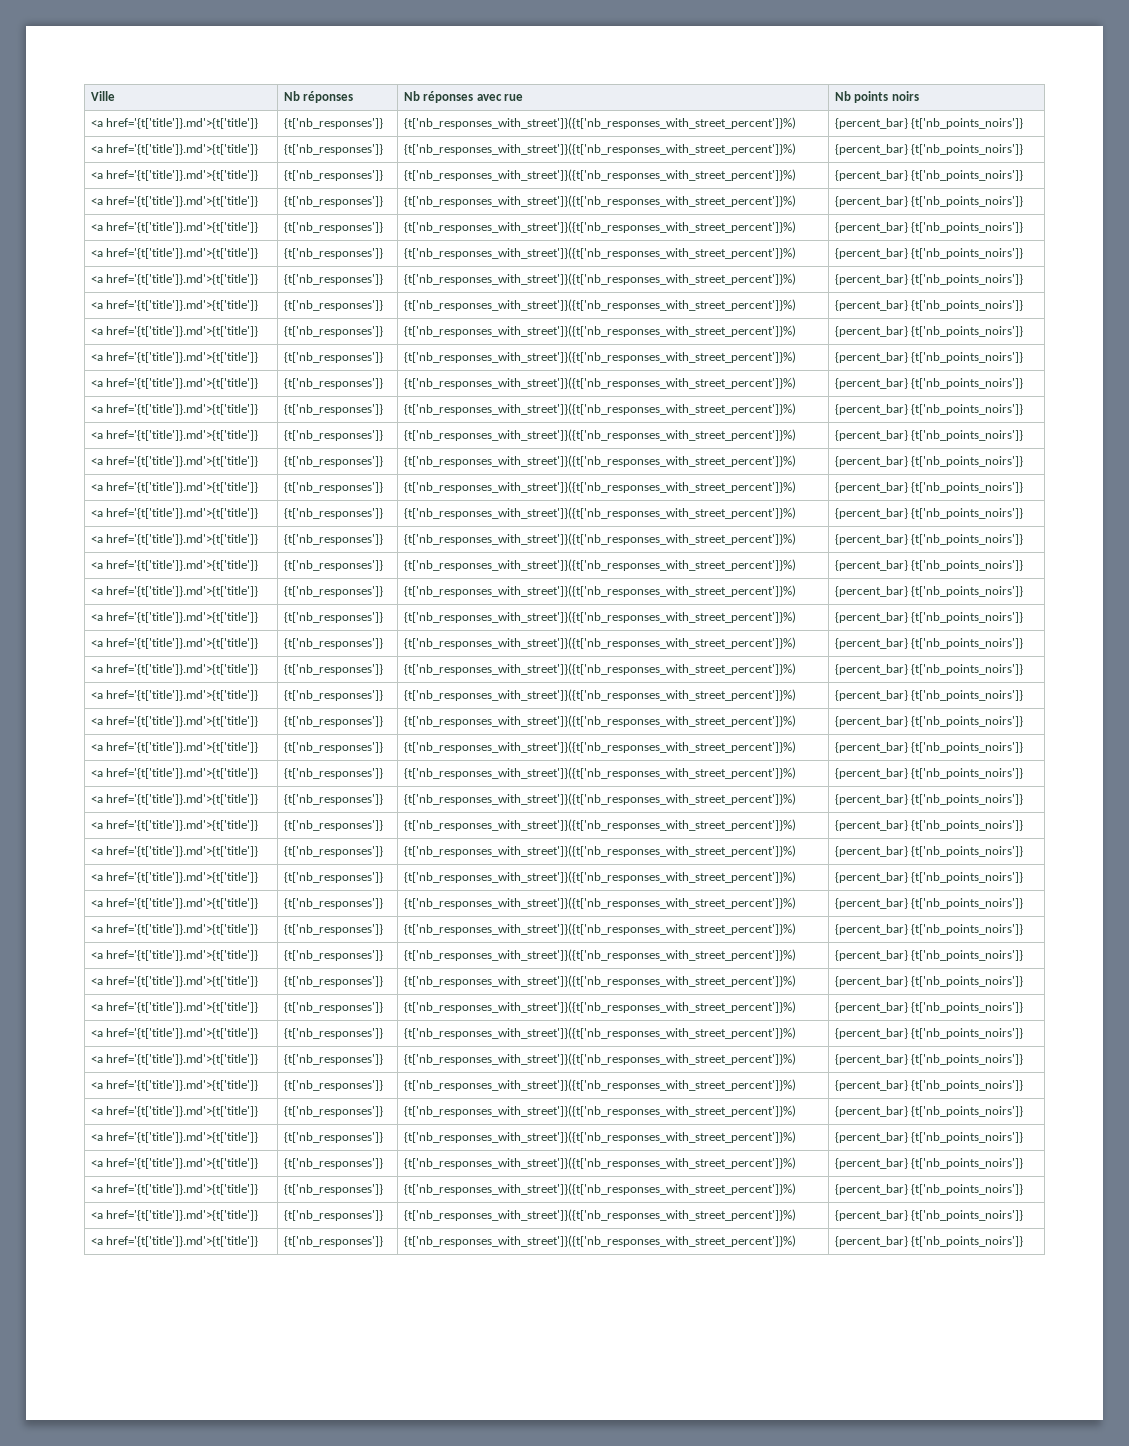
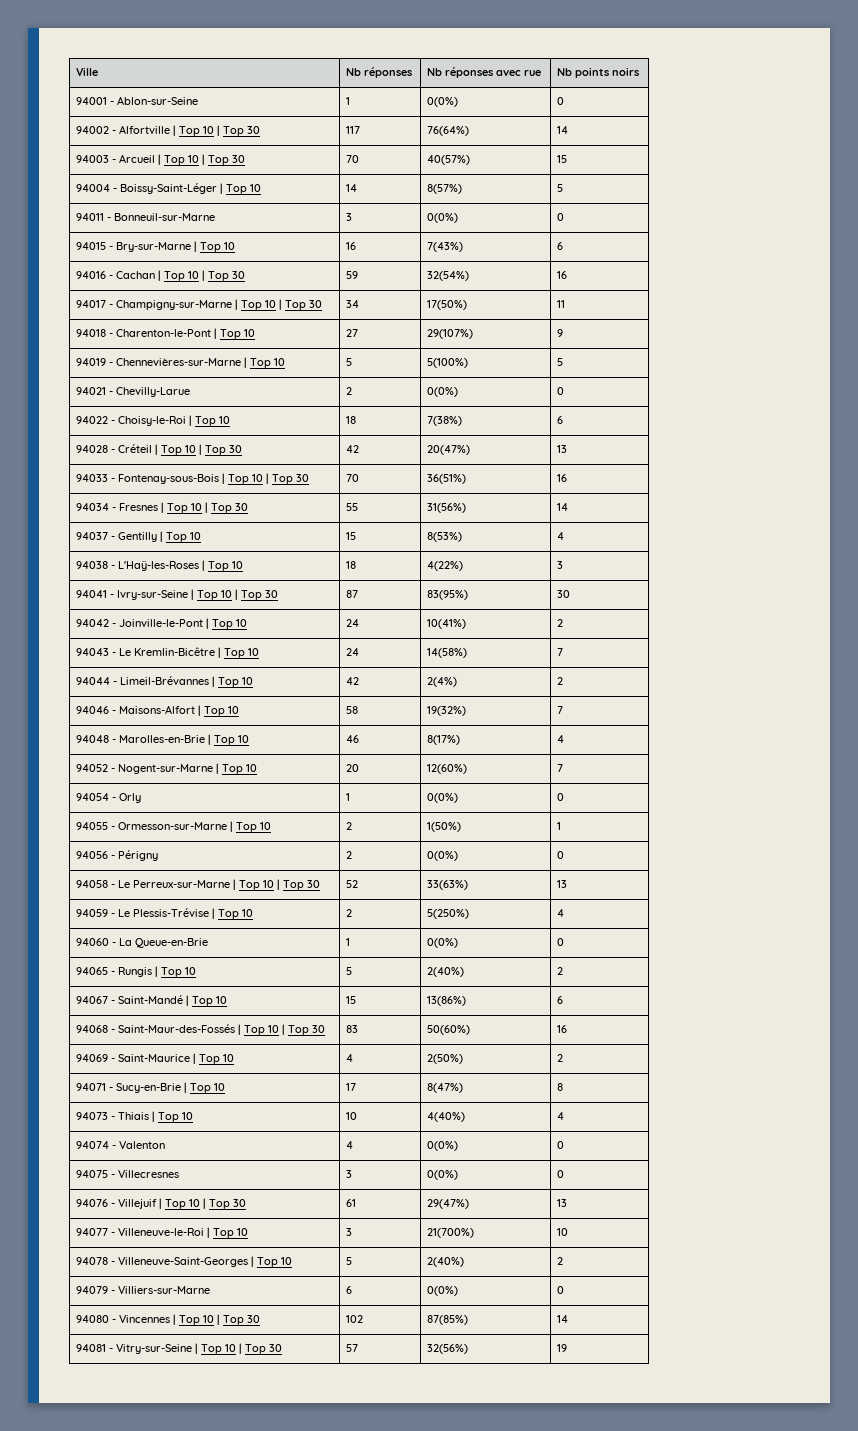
[90,118,259,129] [283,118,383,129] [403,117,796,129] [834,118,1024,129] [90,144,259,155] [283,144,383,155] [403,143,796,155] [834,144,1024,155] [90,170,259,181] [283,170,383,181] [403,169,796,181] [834,170,1024,181] [90,196,259,207] [283,196,383,207] [403,195,796,207] [834,196,1024,207] [90,222,259,233] [283,222,383,233] [403,221,796,233] [834,222,1024,233] [90,248,259,259] [283,248,383,259] [403,247,796,259] [834,248,1024,259] [90,274,259,285] [283,274,383,285] [403,273,796,285] [834,274,1024,285] [90,300,259,311] [283,300,383,311] [403,299,796,311] [834,300,1024,311] [90,326,259,337] [283,326,383,337] [403,325,796,337] [834,326,1024,337] [90,352,259,363] [283,352,383,363] [403,351,796,363] [834,352,1024,363] [90,378,259,389] [283,378,383,389] [403,377,796,389] [834,378,1024,389] [90,404,259,415] [283,404,383,415] [403,403,796,415] [834,404,1024,415] [90,430,259,441] [283,430,383,441] [403,429,796,441] [834,430,1024,441] [90,456,259,467] [283,456,383,467] [403,455,796,467] [834,456,1024,467] [90,482,259,493] [283,482,383,493] [403,481,796,493] [834,482,1024,493] [90,508,259,519] [283,508,383,519] [403,507,796,519] [834,508,1024,519] [90,534,259,545] [283,534,383,545] [403,533,796,545] [834,534,1024,545] [90,560,259,571] [283,560,383,571] [403,559,796,571] [834,560,1024,571] [90,586,259,597] [283,586,383,597] [403,585,796,597] [834,586,1024,597] [90,612,259,623] [283,612,383,623] [403,611,796,623] [834,612,1024,623] [90,638,259,649] [283,638,383,649] [403,637,796,649] [834,638,1024,649] [90,664,259,675] [283,664,383,675] [403,663,796,675] [834,664,1024,675] [90,690,259,701] [283,690,383,701] [403,689,796,701] [834,690,1024,701] [90,716,259,727] [283,716,383,727] [403,715,796,727] [834,716,1024,727] [90,742,259,753] [283,742,383,753] [403,741,796,753] [834,742,1024,753] [90,768,259,779] [283,768,383,779] [403,767,796,779] [834,768,1024,779] [90,794,259,805] [283,794,383,805] [403,793,796,805] [834,794,1024,805] [90,820,259,831] [283,820,383,831] [403,819,796,831] [834,820,1024,831] [90,846,259,857] [283,846,383,857] [403,845,796,857] [834,846,1024,857] [90,872,259,883] [283,872,383,883] [403,871,796,883] [834,872,1024,883] [90,898,259,909] [283,898,383,909] [403,897,796,909] [834,898,1024,909] [90,924,259,935] [283,924,383,935] [403,923,796,935] [834,924,1024,935] [90,950,259,961] [283,950,383,961] [403,949,796,961] [834,950,1024,961] [90,976,259,987] [283,976,383,987] [403,975,796,987] [834,976,1024,987] [90,1002,259,1013] [283,1002,383,1013] [403,1001,796,1013] [834,1002,1024,1013] [90,1028,259,1039] [283,1028,383,1039] [403,1027,796,1039] [834,1028,1024,1039] [90,1054,259,1065] [283,1054,383,1065] [403,1053,796,1065] [834,1054,1024,1065] [90,1080,259,1091] [283,1080,383,1091] [403,1079,796,1091] [834,1080,1024,1091] [90,1106,259,1117] [283,1106,383,1117] [403,1105,796,1117] [834,1106,1024,1117] [90,1132,259,1143] [283,1132,383,1143] [403,1131,796,1143] [834,1132,1024,1143] [90,1158,259,1169] [283,1158,383,1169] [403,1157,796,1169] [834,1158,1024,1169] [90,1184,259,1195] [283,1184,383,1195] [403,1183,796,1195] [834,1184,1024,1195] [90,1210,259,1221] [283,1210,383,1221] [403,1209,796,1221] [834,1210,1024,1221] [90,1236,259,1247] [283,1236,383,1247] [403,1235,796,1247] [834,1236,1024,1247] <a href='{t['title']}.md'>{t['title']} | {t['nb_responses']} | {t['nb_responses_with_street']}({t['nb_responses_with_street_percent']}%) | {percent_bar} {t['nb_points_noirs']} // <a href='{t['title']}.md'>{t['title']} | {t['nb_responses']} | {t['nb_responses_with_street']}({t['nb_responses_with_street_percent']}%) | {percent_bar} {t['nb_points_noirs']} // <a href='{t['title']}.md'>{t['title']} | {t['nb_responses']} | {t['nb_responses_with_street']}({t['nb_responses_with_street_percent']}%) | {percent_bar} {t['nb_points_noirs']} // <a href='{t['title']}.md'>{t['title']} | {t['nb_responses']} | {t['nb_responses_with_street']}({t['nb_responses_with_street_percent']}%) | {percent_bar} {t['nb_points_noirs']} // <a href='{t['title']}.md'>{t['title']} | {t['nb_responses']} | {t['nb_responses_with_street']}({t['nb_responses_with_street_percent']}%) | {percent_bar} {t['nb_points_noirs']} // <a href='{t['title']}.md'>{t['title']} | {t['nb_responses']} | {t['nb_responses_with_street']}({t['nb_responses_with_street_percent']}%) | {percent_bar} {t['nb_points_noirs']} // <a href='{t['title']}.md'>{t['title']} | {t['nb_responses']} | {t['nb_responses_with_street']}({t['nb_responses_with_street_percent']}%) | {percent_bar} {t['nb_points_noirs']} // <a href='{t['title']}.md'>{t['title']} | {t['nb_responses']} | {t['nb_responses_with_street']}({t['nb_responses_with_street_percent']}%) | {percent_bar} {t['nb_points_noirs']} // <a href='{t['title']}.md'>{t['title']} | {t['nb_responses']} | {t['nb_responses_with_street']}({t['nb_responses_with_street_percent']}%) | {percent_bar} {t['nb_points_noirs']} // <a href='{t['title']}.md'>{t['title']} | {t['nb_responses']} | {t['nb_responses_with_street']}({t['nb_responses_with_street_percent']}%) | {percent_bar} {t['nb_points_noirs']} // <a href='{t['title']}.md'>{t['title']} | {t['nb_responses']} | {t['nb_responses_with_street']}({t['nb_responses_with_street_percent']}%) | {percent_bar} {t['nb_points_noirs']} // <a href='{t['title']}.md'>{t['title']} | {t['nb_responses']} | {t['nb_responses_with_street']}({t['nb_responses_with_street_percent']}%) | {percent_bar} {t['nb_points_noirs']} // <a href='{t['title']}.md'>{t['title']} | {t['nb_responses']} | {t['nb_responses_with_street']}({t['nb_responses_with_street_percent']}%) | {percent_bar} {t['nb_points_noirs']} // <a href='{t['title']}.md'>{t['title']} | {t['nb_responses']} | {t['nb_responses_with_street']}({t['nb_responses_with_street_percent']}%) | {percent_bar} {t['nb_points_noirs']} // <a href='{t['title']}.md'>{t['title']} | {t['nb_responses']} | {t['nb_responses_with_street']}({t['nb_responses_with_street_percent']}%) | {percent_bar} {t['nb_points_noirs']} // <a href='{t['title']}.md'>{t['title']} | {t['nb_responses']} | {t['nb_responses_with_street']}({t['nb_responses_with_street_percent']}%) | {percent_bar} {t['nb_points_noirs']} // <a href='{t['title']}.md'>{t['title']} | {t['nb_responses']} | {t['nb_responses_with_street']}({t['nb_responses_with_street_percent']}%) | {percent_bar} {t['nb_points_noirs']} // <a href='{t['title']}.md'>{t['title']} | {t['nb_responses']} | {t['nb_responses_with_street']}({t['nb_responses_with_street_percent']}%) | {percent_bar} {t['nb_points_noirs']} // <a href='{t['title']}.md'>{t['title']} | {t['nb_responses']} | {t['nb_responses_with_street']}({t['nb_responses_with_street_percent']}%) | {percent_bar} {t['nb_points_noirs']} // <a href='{t['title']}.md'>{t['title']} | {t['nb_responses']} | {t['nb_responses_with_street']}({t['nb_responses_with_street_percent']}%) | {percent_bar} {t['nb_points_noirs']} // <a href='{t['title']}.md'>{t['title']} | {t['nb_responses']} | {t['nb_responses_with_street']}({t['nb_responses_with_street_percent']}%) | {percent_bar} {t['nb_points_noirs']} // <a href='{t['title']}.md'>{t['title']} | {t['nb_responses']} | {t['nb_responses_with_street']}({t['nb_responses_with_street_percent']}%) | {percent_bar} {t['nb_points_noirs']} // <a href='{t['title']}.md'>{t['title']} | {t['nb_responses']} | {t['nb_responses_with_street']}({t['nb_responses_with_street_percent']}%) | {percent_bar} {t['nb_points_noirs']} // <a href='{t['title']}.md'>{t['title']} | {t['nb_responses']} | {t['nb_responses_with_street']}({t['nb_responses_with_street_percent']}%) | {percent_bar} {t['nb_points_noirs']} // <a href='{t['title']}.md'>{t['title']} | {t['nb_responses']} | {t['nb_responses_with_street']}({t['nb_responses_with_street_percent']}%) | {percent_bar} {t['nb_points_noirs']} // <a href='{t['title']}.md'>{t['title']} | {t['nb_responses']} | {t['nb_responses_with_street']}({t['nb_responses_with_street_percent']}%) | {percent_bar} {t['nb_points_noirs']} // <a href='{t['title']}.md'>{t['title']} | {t['nb_responses']} | {t['nb_responses_with_street']}({t['nb_responses_with_street_percent']}%) | {percent_bar} {t['nb_points_noirs']} // <a href='{t['title']}.md'>{t['title']} | {t['nb_responses']} | {t['nb_responses_with_street']}({t['nb_responses_with_street_percent']}%) | {percent_bar} {t['nb_points_noirs']} // <a href='{t['title']}.md'>{t['title']} | {t['nb_responses']} | {t['nb_responses_with_street']}({t['nb_responses_with_street_percent']}%) | {percent_bar} {t['nb_points_noirs']} // <a href='{t['title']}.md'>{t['title']} | {t['nb_responses']} | {t['nb_responses_with_street']}({t['nb_responses_with_street_percent']}%) | {percent_bar} {t['nb_points_noirs']} // <a href='{t['title']}.md'>{t['title']} | {t['nb_responses']} | {t['nb_responses_with_street']}({t['nb_responses_with_street_percent']}%) | {percent_bar} {t['nb_points_noirs']} // <a href='{t['title']}.md'>{t['title']} | {t['nb_responses']} | {t['nb_responses_with_street']}({t['nb_responses_with_street_percent']}%) | {percent_bar} {t['nb_points_noirs']} // <a href='{t['title']}.md'>{t['title']} | {t['nb_responses']} | {t['nb_responses_with_street']}({t['nb_responses_with_street_percent']}%) | {percent_bar} {t['nb_points_noirs']} // <a href='{t['title']}.md'>{t['title']} | {t['nb_responses']} | {t['nb_responses_with_street']}({t['nb_responses_with_street_percent']}%) | {percent_bar} {t['nb_points_noirs']} // <a href='{t['title']}.md'>{t['title']} | {t['nb_responses']} | {t['nb_responses_with_street']}({t['nb_responses_with_street_percent']}%) | {percent_bar} {t['nb_points_noirs']} // <a href='{t['title']}.md'>{t['title']} | {t['nb_responses']} | {t['nb_responses_with_street']}({t['nb_responses_with_street_percent']}%) | {percent_bar} {t['nb_points_noirs']} // <a href='{t['title']}.md'>{t['title']} | {t['nb_responses']} | {t['nb_responses_with_street']}({t['nb_responses_with_street_percent']}%) | {percent_bar} {t['nb_points_noirs']} // <a href='{t['title']}.md'>{t['title']} | {t['nb_responses']} | {t['nb_responses_with_street']}({t['nb_responses_with_street_percent']}%) | {percent_bar} {t['nb_points_noirs']} // <a href='{t['title']}.md'>{t['title']} | {t['nb_responses']} | {t['nb_responses_with_street']}({t['nb_responses_with_street_percent']}%) | {percent_bar} {t['nb_points_noirs']} // <a href='{t['title']}.md'>{t['title']} | {t['nb_responses']} | {t['nb_responses_with_street']}({t['nb_responses_with_street_percent']}%) | {percent_bar} {t['nb_points_noirs']} // <a href='{t['title']}.md'>{t['title']} | {t['nb_responses']} | {t['nb_responses_with_street']}({t['nb_responses_with_street_percent']}%) | {percent_bar} {t['nb_points_noirs']} // <a href='{t['title']}.md'>{t['title']} | {t['nb_responses']} | {t['nb_responses_with_street']}({t['nb_responses_with_street_percent']}%) | {percent_bar} {t['nb_points_noirs']} // <a href='{t['title']}.md'>{t['title']} | {t['nb_responses']} | {t['nb_responses_with_street']}({t['nb_responses_with_street_percent']}%) | {percent_bar} {t['nb_points_noirs']} // <a href='{t['title']}.md'>{t['title']} | {t['nb_responses']} | {t['nb_responses_with_street']}({t['nb_responses_with_street_percent']}%) | {percent_bar} {t['nb_points_noirs']} -> [75,96,198,105] [345,97,350,105] [426,97,458,107] [556,97,564,105] [75,125,260,136] [345,126,360,134] [426,126,469,136] [556,126,568,134] [75,154,245,165] [345,155,359,163] [426,155,470,165] [556,155,567,163] [75,183,261,194] [345,184,357,192] [426,184,462,194] [556,184,563,192] [75,213,215,221] [345,213,352,221] [426,213,458,223] [556,213,564,221] [75,241,235,252] [345,242,356,250] [426,242,463,252] [556,242,563,250] [75,270,245,281] [345,271,358,279] [426,271,469,281] [556,271,567,279] [75,299,322,310] [345,300,359,308] [426,300,467,310] [556,300,565,308] [75,328,255,339] [345,329,358,337] [426,329,473,339] [556,329,563,337] [75,357,285,368] [345,358,352,366] [426,358,468,368] [556,358,563,366] [75,387,190,397] [345,387,352,395] [426,387,458,397] [556,387,564,395] [75,415,230,426] [345,416,356,424] [426,416,462,426] [556,416,563,424] [75,444,242,455] [345,445,359,453] [426,445,470,455] [556,445,567,453] [75,473,309,484] [345,474,359,482] [426,474,466,484] [556,474,567,482] [75,502,248,513] [345,503,358,511] [426,503,466,513] [556,503,568,511] [75,531,201,542] [345,532,356,540] [426,532,462,542] [556,532,564,540] [75,560,243,571] [345,561,356,569] [426,561,463,571] [556,561,563,569] [75,589,278,600] [345,590,358,598] [426,590,468,600] [556,590,570,598] [75,618,247,629] [345,619,359,627] [426,619,466,629] [556,619,563,627] [75,647,259,658] [345,648,359,656] [426,648,467,658] [556,648,563,656] [75,676,253,687] [345,677,359,685] [426,677,457,687] [556,677,563,685] [75,705,239,716] [345,706,358,714] [426,706,466,716] [556,706,563,714] [75,734,249,745] [345,735,359,743] [426,735,460,745] [556,735,564,743] [75,763,257,774] [345,764,359,772] [426,764,467,774] [556,764,563,772] [75,793,141,803] [345,793,350,801] [426,793,458,803] [556,793,564,801] [75,821,271,832] [345,822,352,830] [426,822,461,832] [556,822,561,830] [75,850,158,861] [345,851,352,859] [426,851,458,861] [556,851,564,859] [75,879,320,890] [345,880,358,888] [426,880,468,890] [556,880,567,888] [75,908,253,919] [345,909,352,917] [426,909,469,919] [556,909,564,917] [75,938,208,948] [345,938,350,946] [426,938,458,948] [556,938,564,946] [75,966,196,977] [345,967,352,975] [426,967,464,977] [556,967,563,975] [75,995,227,1006] [345,996,356,1004] [426,996,466,1006] [556,996,563,1004] [75,1024,325,1035] [345,1025,358,1033] [426,1025,470,1035] [556,1025,567,1033] [75,1053,234,1064] [345,1054,353,1062] [426,1054,463,1064] [556,1054,563,1062] [75,1082,225,1093] [345,1083,356,1091] [426,1083,463,1093] [556,1083,563,1091] [75,1111,193,1122] [345,1112,357,1120] [426,1112,465,1122] [556,1112,564,1120] [75,1141,165,1149] [345,1141,353,1149] [426,1141,458,1151] [556,1141,564,1149] [75,1170,179,1178] [345,1170,352,1178] [426,1170,458,1180] [556,1170,564,1178] [75,1198,246,1209] [345,1199,356,1207] [426,1199,469,1209] [556,1199,567,1207] [75,1227,248,1238] [345,1228,352,1236] [426,1228,474,1238] [556,1228,568,1236] [75,1256,292,1267] [345,1257,352,1265] [426,1257,464,1267] [556,1257,563,1265] [75,1286,210,1294] [345,1286,352,1294] [426,1286,458,1296] [556,1286,564,1294] [75,1314,260,1325] [345,1315,363,1323] [426,1315,468,1325] [556,1315,568,1323] [75,1343,282,1354] [345,1344,358,1352] [426,1344,468,1354] [556,1344,567,1352] 94001 - Ablon-sur-Seine | 1 | 0(0%) | 0 // 94002 - Alfortville | Top 10 | Top 30 | 117 | 76(64%) | 14 // 94003 - Arcueil | Top 10 | Top 30 | 70 | 40(57%) | 15 // 94004 - Boissy-Saint-Léger | Top 10 | 14 | 8(57%) | 5 // 94011 - Bonneuil-sur-Marne | 3 | 0(0%) | 0 // 94015 - Bry-sur-Marne | Top 10 | 16 | 7(43%) | 6 // 94016 - Cachan | Top 10 | Top 30 | 59 | 32(54%) | 16 // 94017 - Champigny-sur-Marne | Top 10 | Top 30 | 34 | 17(50%) | 11 // 94018 - Charenton-le-Pont | Top 10 | 27 | 29(107%) | 9 // 94019 - Chennevières-sur-Marne | Top 10 | 5 | 5(100%) | 5 // 94021 - Chevilly-Larue | 2 | 0(0%) | 0 // 94022 - Choisy-le-Roi | Top 10 | 18 | 7(38%) | 6 // 94028 - Créteil | Top 10 | Top 30 | 42 | 20(47%) | 13 // 94033 - Fontenay-sous-Bois | Top 10 | Top 30 | 70 | 36(51%) | 16 // 94034 - Fresnes | Top 10 | Top 30 | 55 | 31(56%) | 14 // 94037 - Gentilly | Top 10 | 15 | 8(53%) | 4 // 94038 - L'Haÿ-les-Roses | Top 10 | 18 | 4(22%) | 3 // 94041 - Ivry-sur-Seine | Top 10 | Top 30 | 87 | 83(95%) | 30 // 94042 - Joinville-le-Pont | Top 10 | 24 | 10(41%) | 2 // 94043 - Le Kremlin-Bicêtre | Top 10 | 24 | 14(58%) | 7 // 94044 - Limeil-Brévannes | Top 10 | 42 | 2(4%) | 2 // 94046 - Maisons-Alfort | Top 10 | 58 | 19(32%) | 7 // 94048 - Marolles-en-Brie | Top 10 | 46 | 8(17%) | 4 // 94052 - Nogent-sur-Marne | Top 10 | 20 | 12(60%) | 7 // 94054 - Orly | 1 | 0(0%) | 0 // 94055 - Ormesson-sur-Marne | Top 10 | 2 | 1(50%) | 1 // 94056 - Périgny | 2 | 0(0%) | 0 // 94058 - Le Perreux-sur-Marne | Top 10 | Top 30 | 52 | 33(63%) | 13 // 94059 - Le Plessis-Trévise | Top 10 | 2 | 5(250%) | 4 // 94060 - La Queue-en-Brie | 1 | 0(0%) | 0 // 94065 - Rungis | Top 10 | 5 | 2(40%) | 2 // 94067 - Saint-Mandé | Top 10 | 15 | 13(86%) | 6 // 94068 - Saint-Maur-des-Fossés | Top 10 | Top 30 | 83 | 50(60%) | 16 // 94069 - Saint-Maurice | Top 10 | 4 | 2(50%) | 2 // 94071 - Sucy-en-Brie | Top 10 | 17 | 8(47%) | 8 // 94073 - Thiais | Top 10 | 10 | 4(40%) | 4 // 94074 - Valenton | 4 | 0(0%) | 0 // 94075 - Villecresnes | 3 | 0(0%) | 0 // 94076 - Villejuif | Top 10 | Top 30 | 61 | 29(47%) | 13 // 94077 - Villeneuve-le-Roi | Top 10 | 3 | 21(700%) | 10 // 94078 - Villeneuve-Saint-Georges | Top 10 | 5 | 2(40%) | 2 // 94079 - Villiers-sur-Marne | 6 | 0(0%) | 0 // 94080 - Vincennes | Top 10 | Top 30 | 102 | 87(85%) | 14 // 94081 - Vitry-sur-Seine | Top 10 | Top 30 | 57 | 32(56%) | 19

